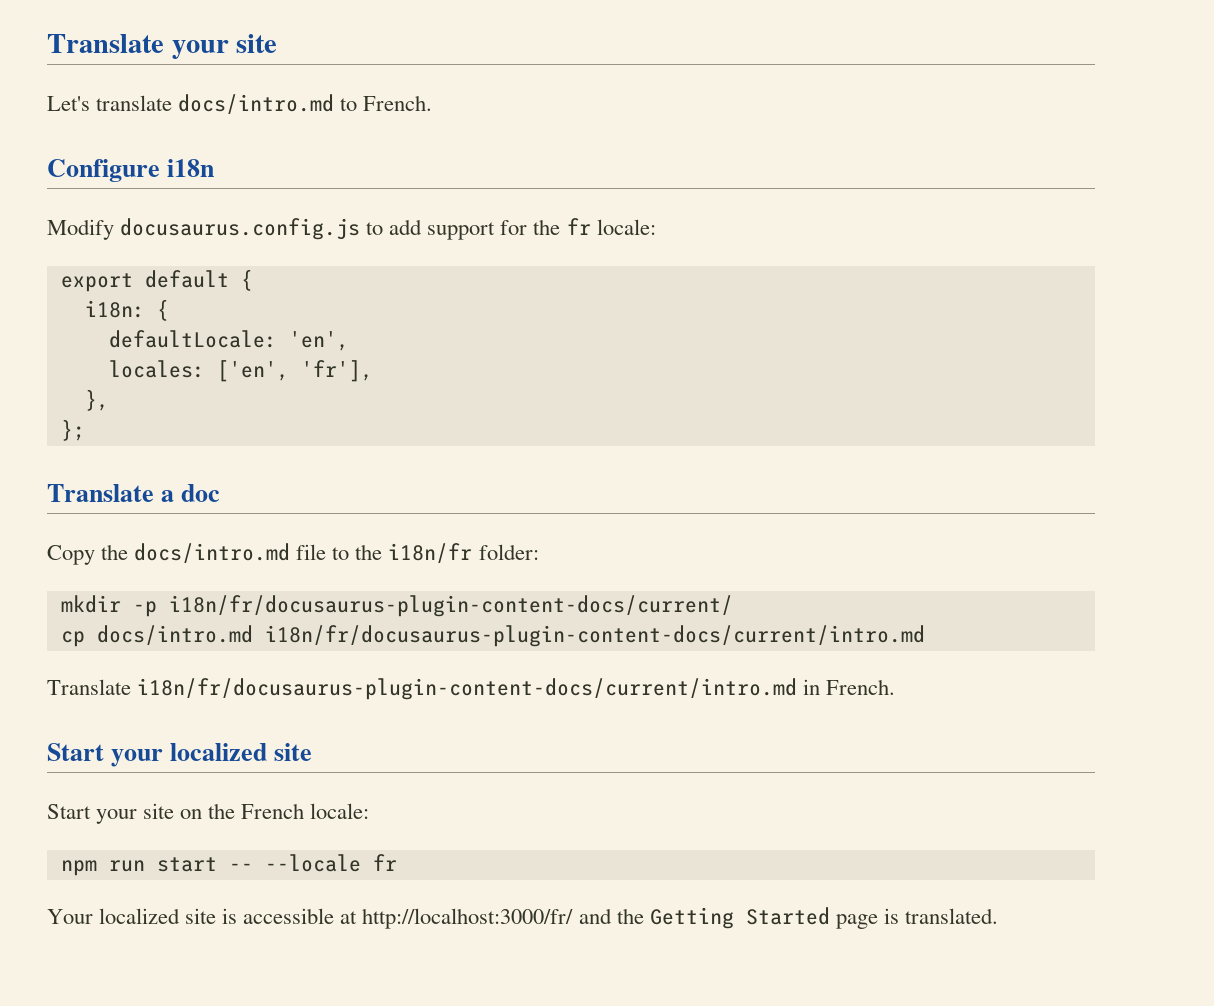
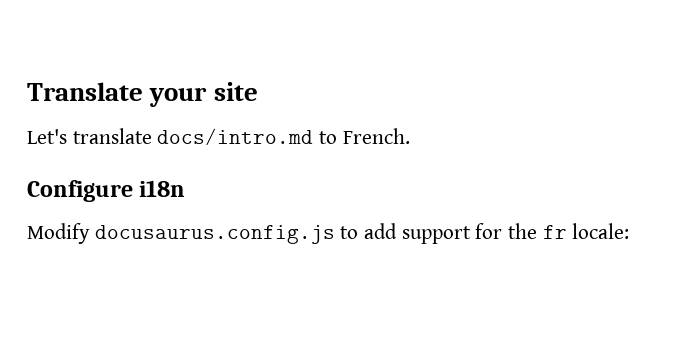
[60,269,253,292] [84,299,169,321] [108,330,349,351] [108,360,373,382] [84,389,109,411] [60,419,85,441] [47,484,221,502] [47,543,539,565] [60,595,733,617] [60,625,925,647] [47,678,896,700] [47,743,313,767] [47,803,370,824] [60,854,397,876] [47,907,998,929] // export default { // i18n: { // defaultLocale: 'en', // locales: ['en', 'fr'], // }, // }; // Translate a doc // Copy the docs/intro.md file to the i18n/fr folder: // mkdir -p i18n/fr/docusaurus-plugin-content-docs/current/ // cp docs/intro.md i18n/fr/docusaurus-plugin-content-docs/current/intro.md // Translate i18n/fr/docusaurus-plugin-content-docs/current/intro.md in French. // Start your localized site // Start your site on the French locale: // npm run start -- --locale fr // Your localized site is accessible at http://localhost:3000/fr/ and the Getting Started page is translated. -> (630, 231) none

